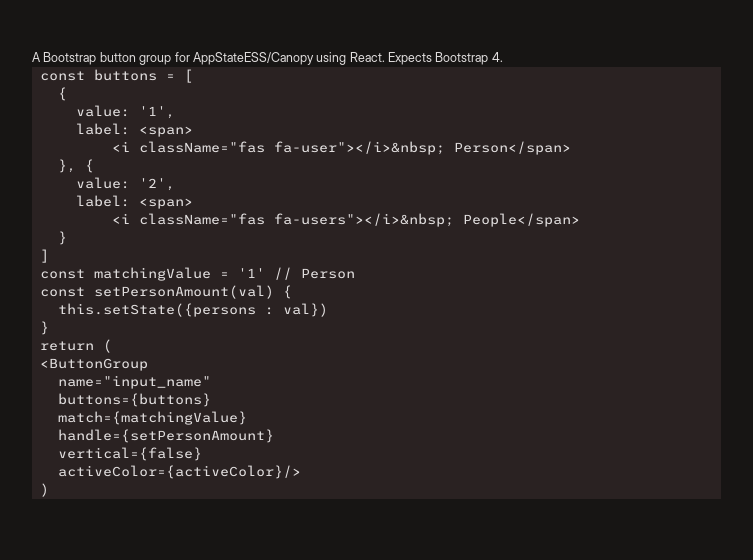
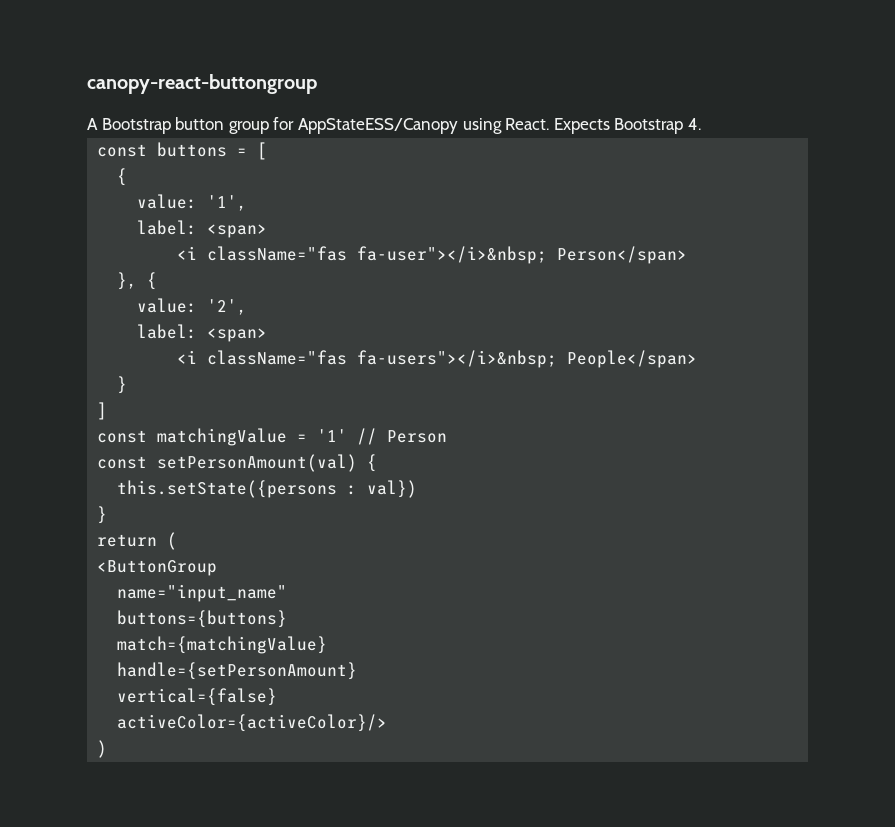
(32, 57) none -> [87,74,317,94] canopy-react-buttongroup //

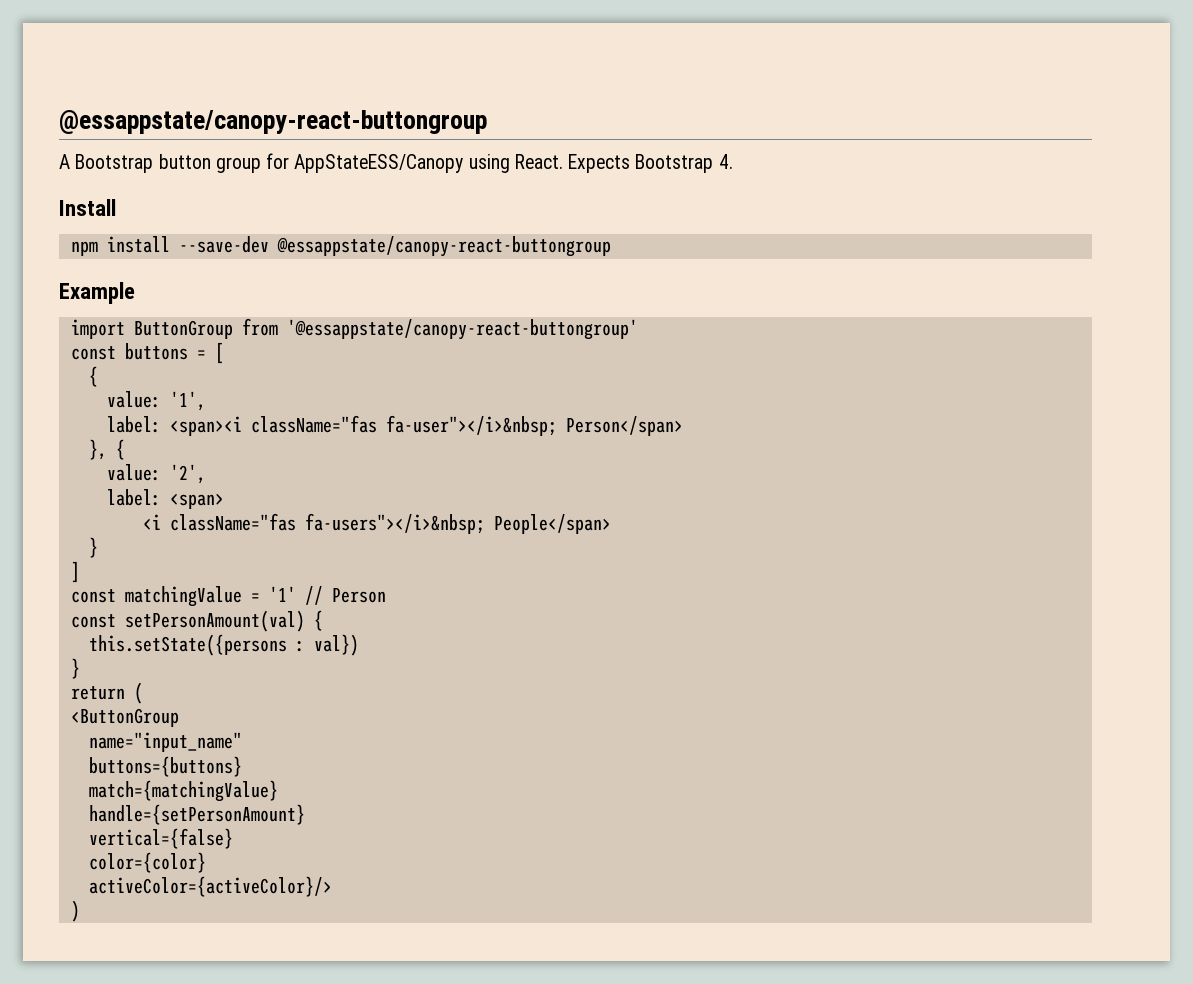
[87,74,317,94] canopy-react-buttongroup -> [59,110,487,134] @essappstate/canopy-react-buttongroup
(701, 124) none -> [59,199,116,216] [70,236,611,257] [59,282,135,304] [70,318,638,340] // Install // npm install --save-dev @essappstate/canopy-react-buttongroup // Example // import ButtonGroup from '@essappstate/canopy-react-buttongroup'
[207,224,268,238] [177,246,198,260] <span> // <i -> [169,416,242,436] <span><i
(278, 697) none -> [88,852,206,873] // color={color}

